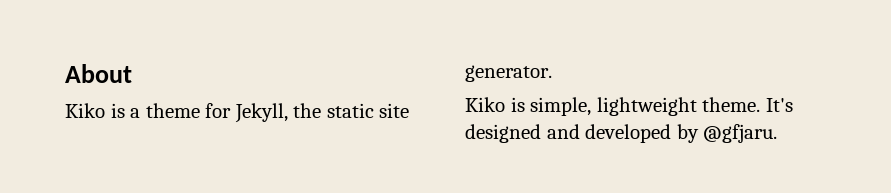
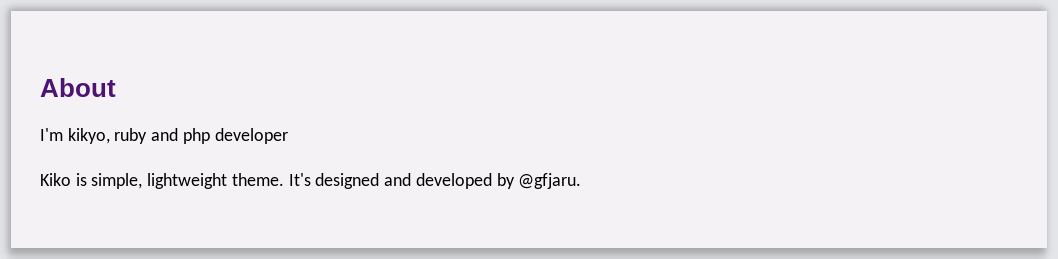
[65,103,410,123] [465,65,552,82] Kiko is a theme for Jekyll, the static site generator. -> [40,128,288,144] I'm kikyo, ruby and php developer

